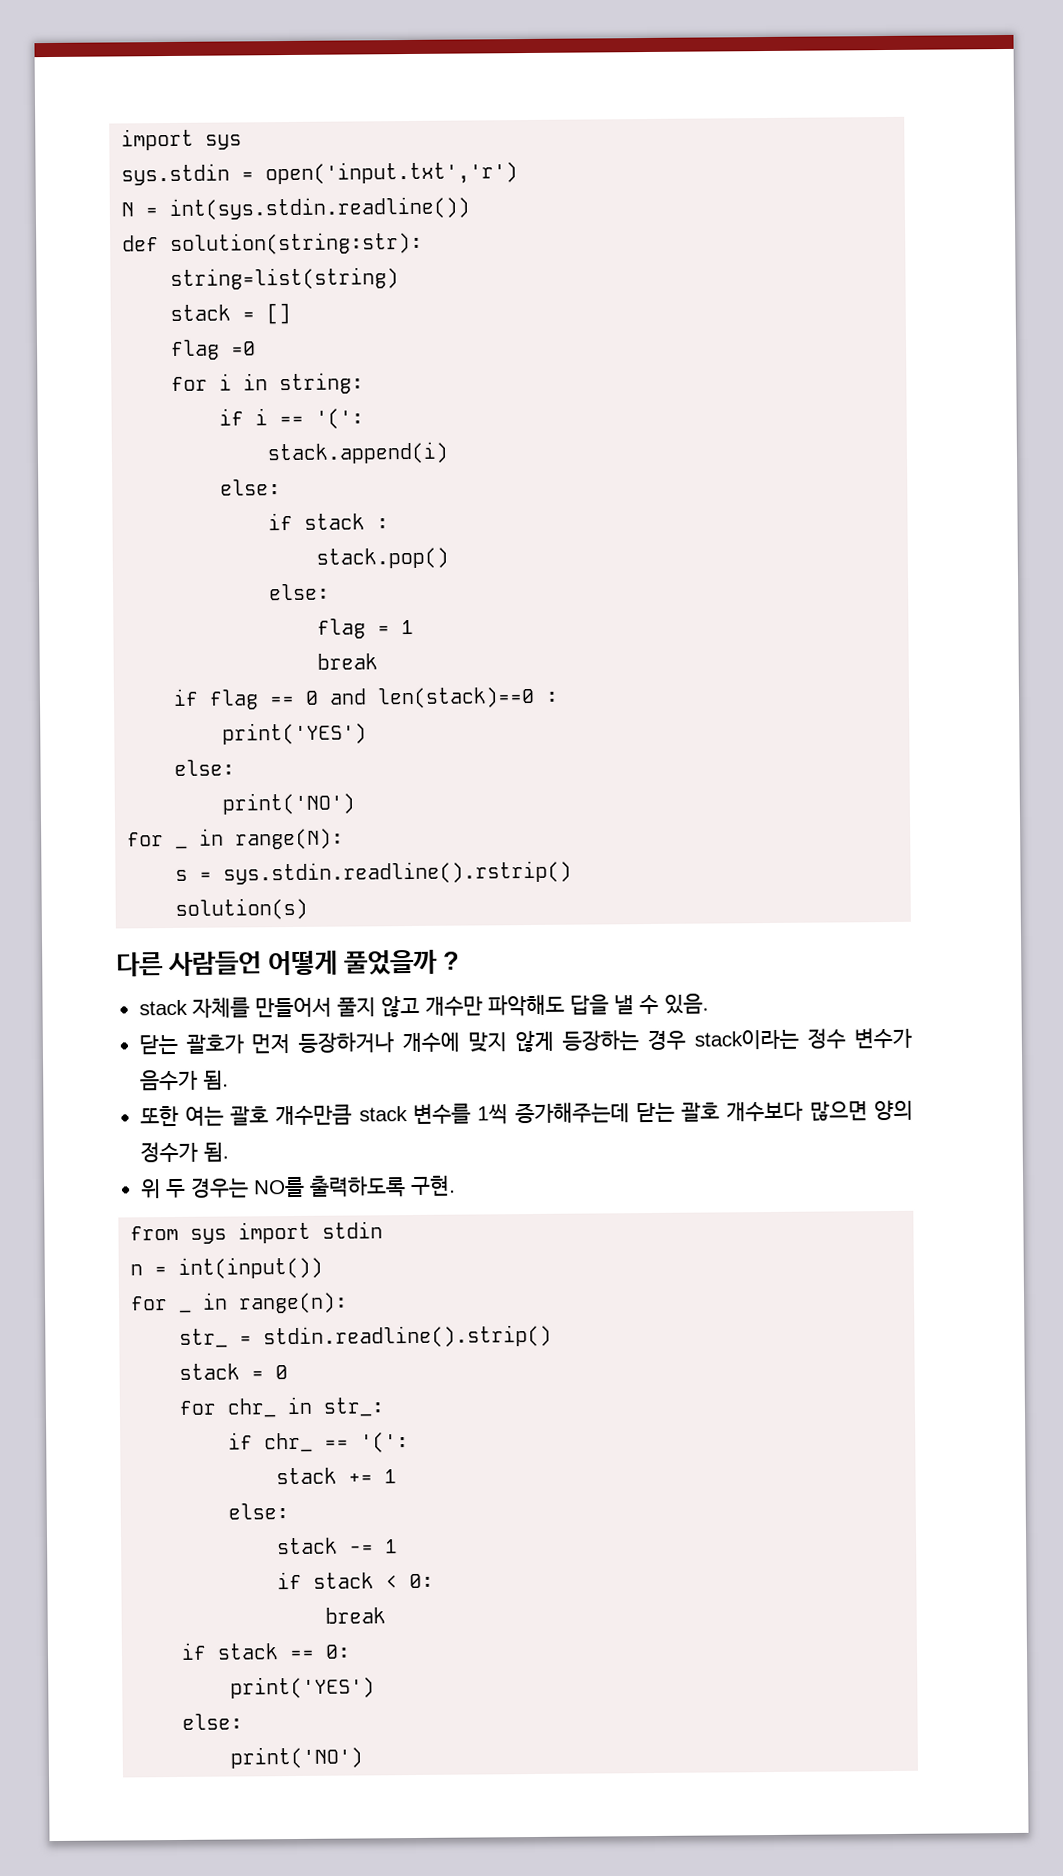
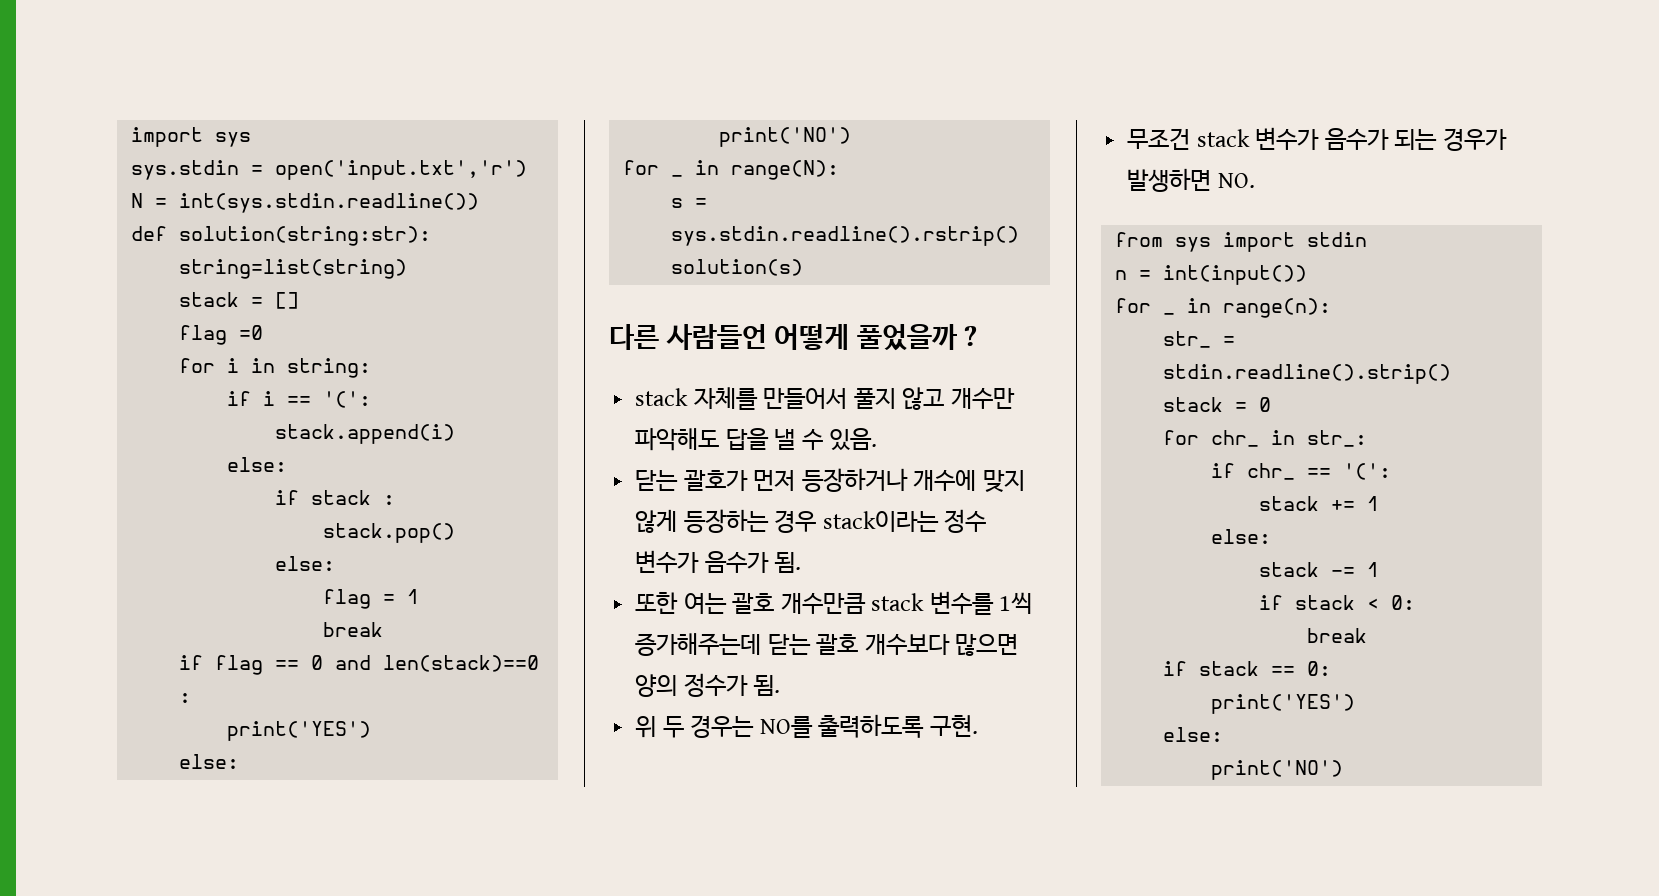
(456, 1186) none -> [1127,127,1507,151] [1127,168,1255,192] // 무조건 stack 변수가 음수가 되는 경우가 발생하면 NO.

